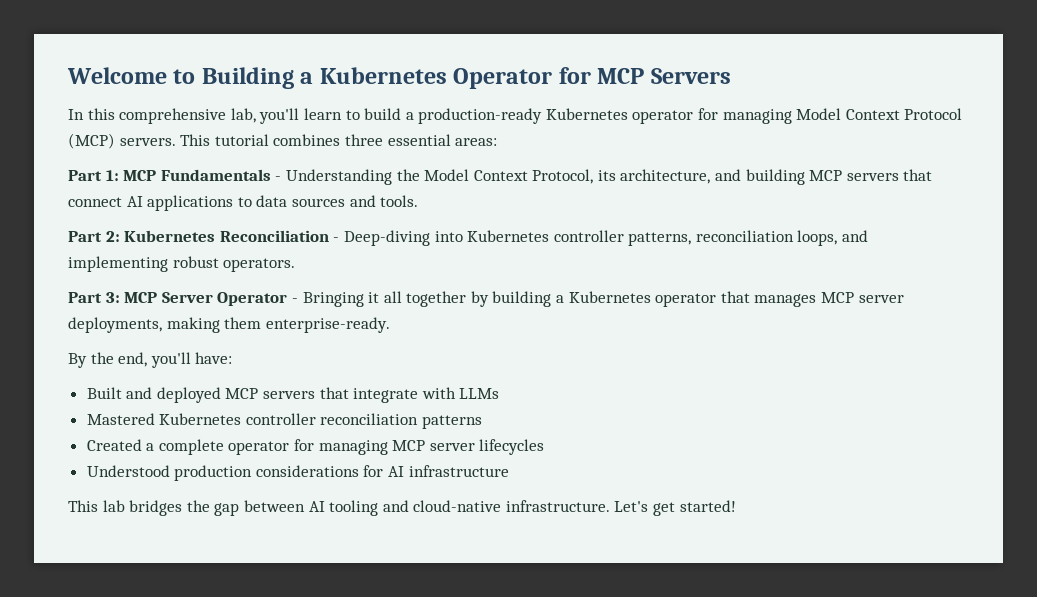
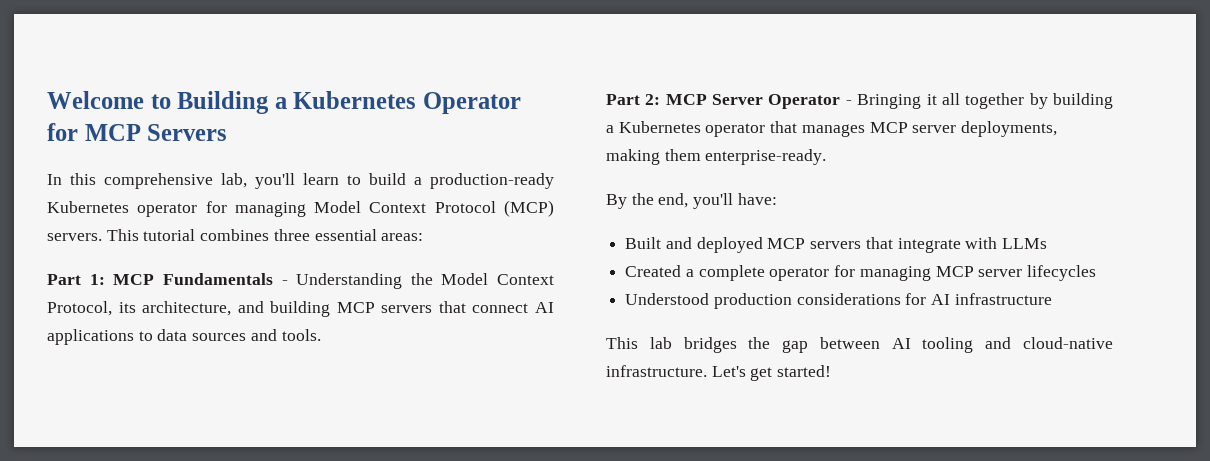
[124,230,869,246] [68,256,296,272] [68,292,120,303] Kubernetes Reconciliation - Deep-diving into Kubernetes controller patterns, reconciliation loops, and implementing robust operators. // Part 3: -> (661, 99) none
[86,413,483,429] // Mastered Kubernetes controller reconciliation patterns -> (1048, 243) none

